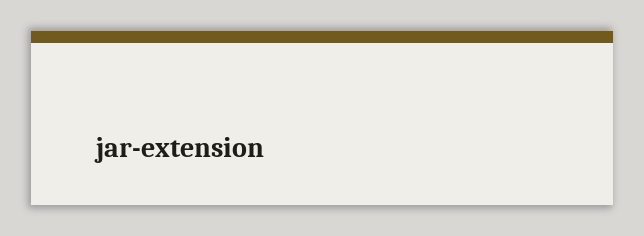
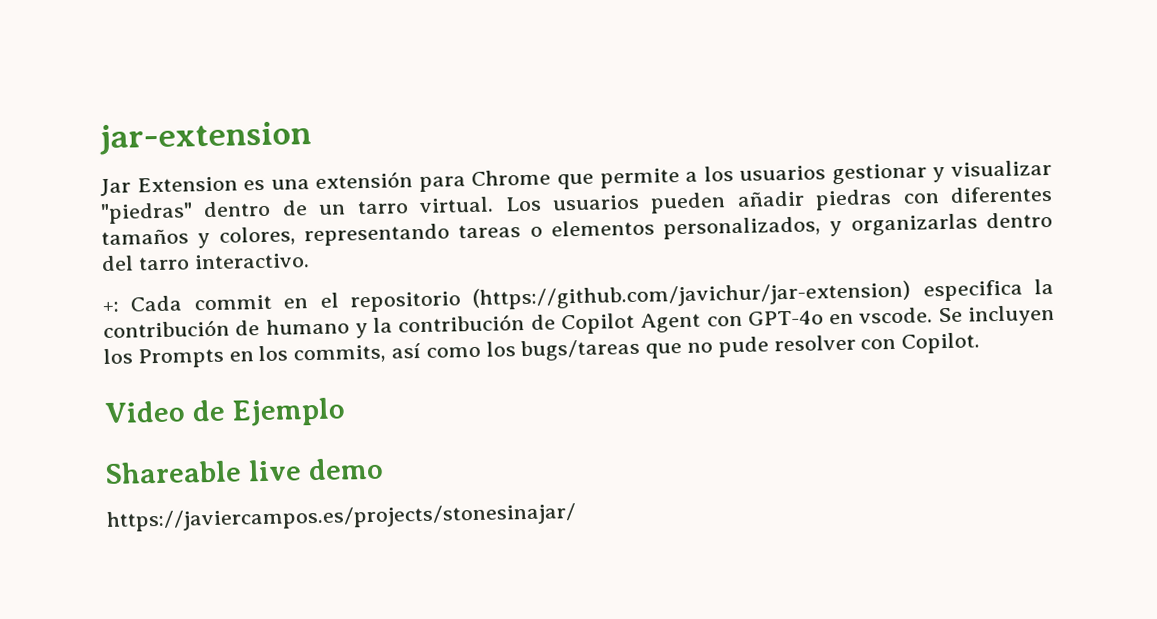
(264, 150) none -> [100,159,1052,197] [100,185,1053,225] [101,211,1053,249] [101,253,310,272] [102,278,1054,313] [103,304,1055,339] [103,332,981,369] [104,397,346,427] [105,457,384,485] [106,503,577,533] // Jar Extension es una extensión para Chrome que permite a los usuarios gestionar y visualizar "piedras" dentro de un tarro virtual. Los usuarios pueden añadir piedras con diferentes tamaños y colores, representando tareas o elementos personalizados, y organizarlas dentro del tarro interactivo. // +: Cada commit en el repositorio (https://github.com/javichur/jar-extension) especifica la contribución de humano y la contribución de Copilot Agent con GPT-4o en vscode. Se incluyen los Prompts en los commits, así como los bugs/tareas que no pude resolver con Copilot. // Video de Ejemplo // Shareable live demo // https://javiercampos.es/projects/stonesinajar/

